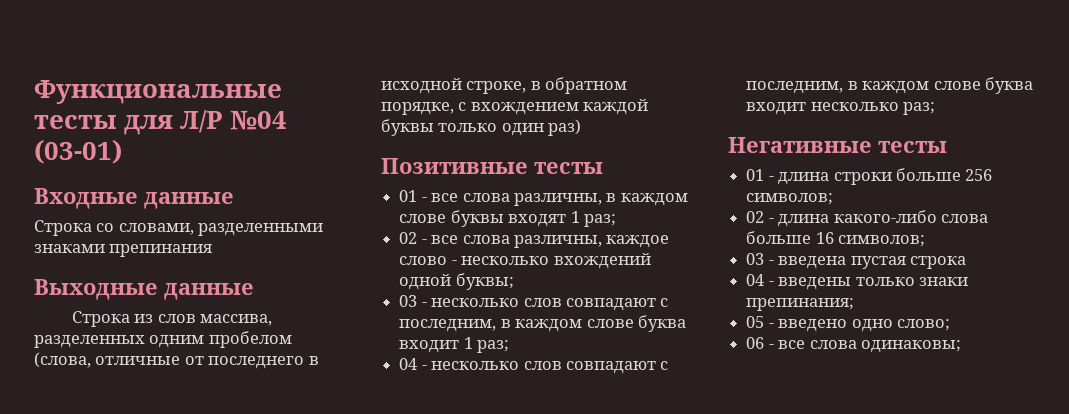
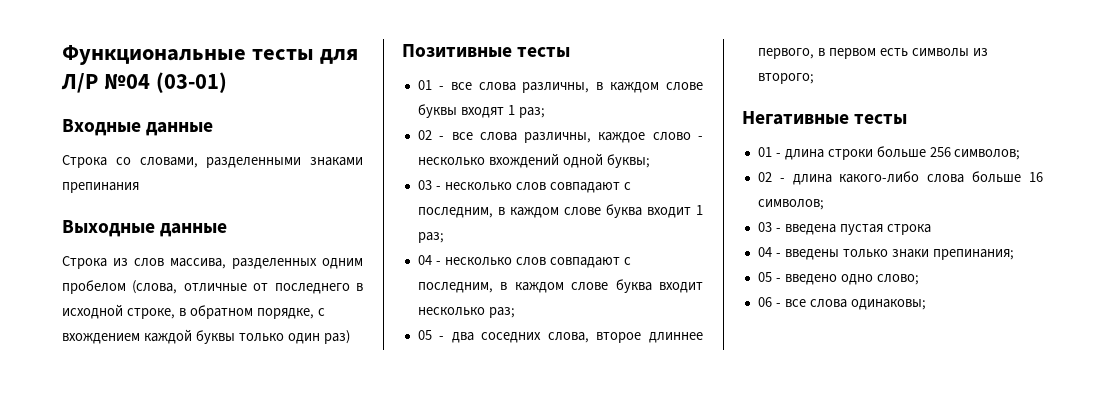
(936, 108) none -> [417,330,703,343] [757,48,988,59] [757,73,814,84] // 05 - два соседних слова, второе длиннее первого, в первом есть символы из второго;

